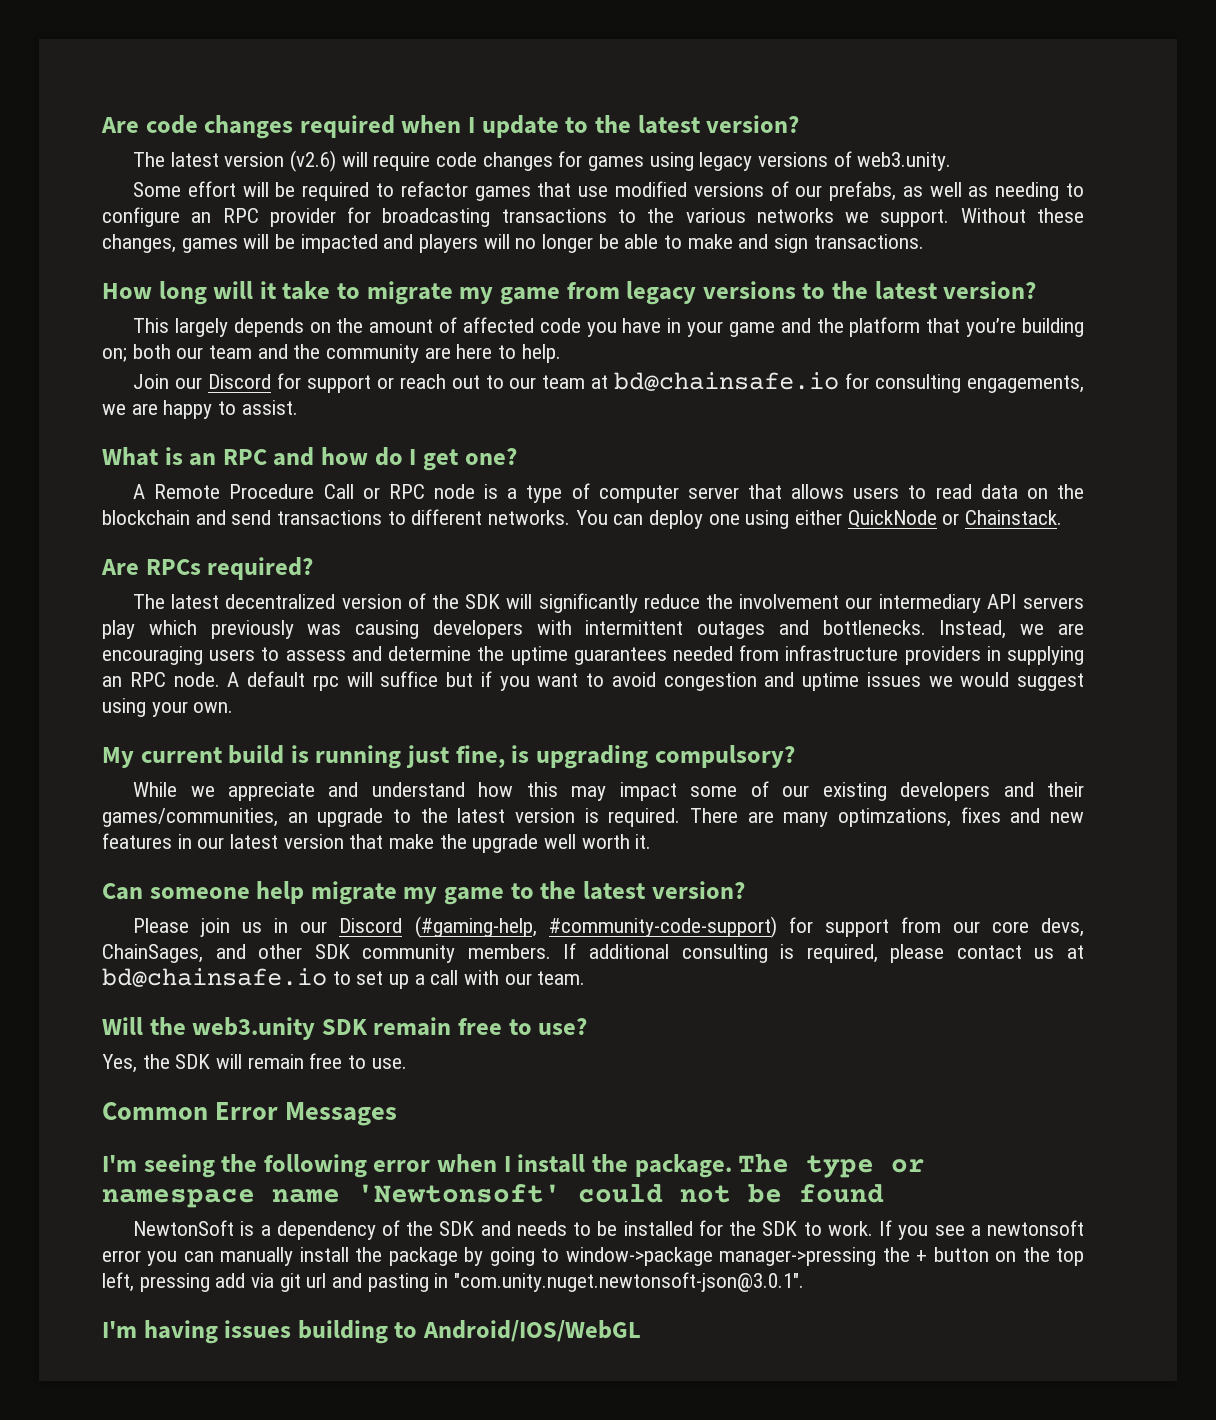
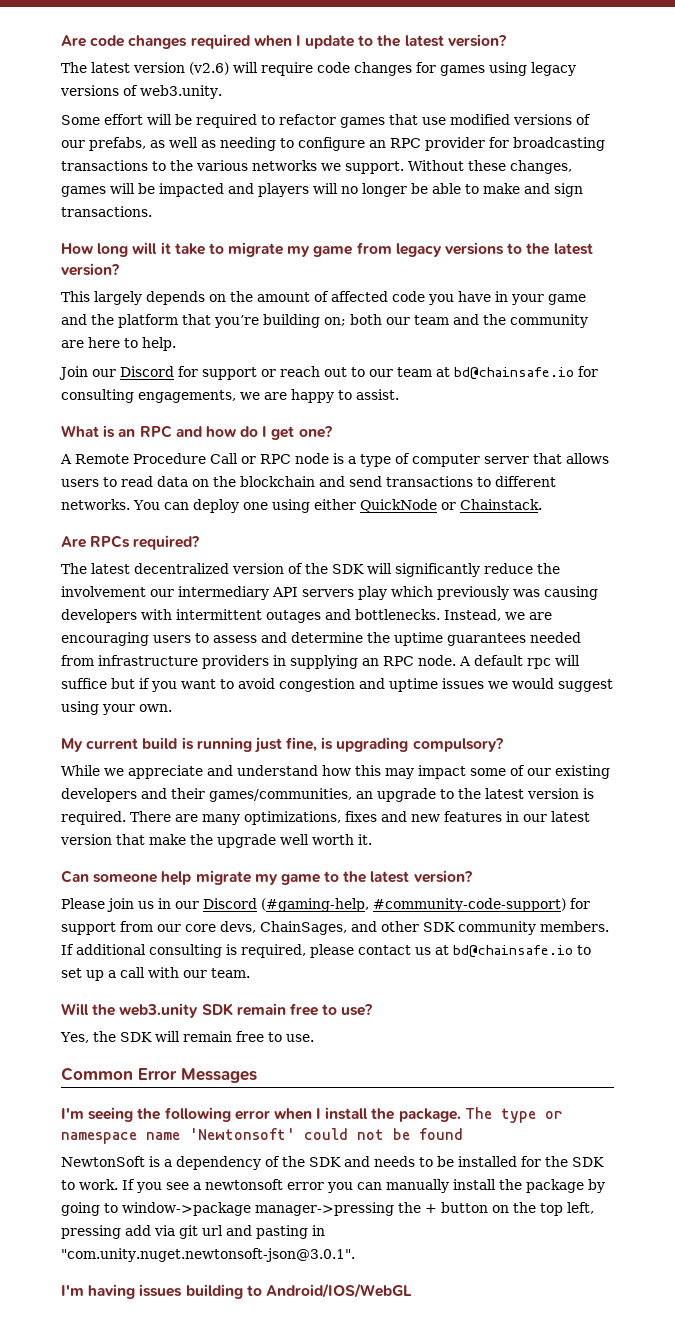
[838,808,951,827] optimzations, -> [244,811,341,825] optimizations,

